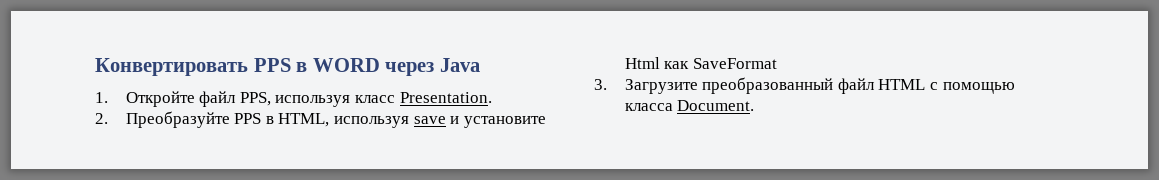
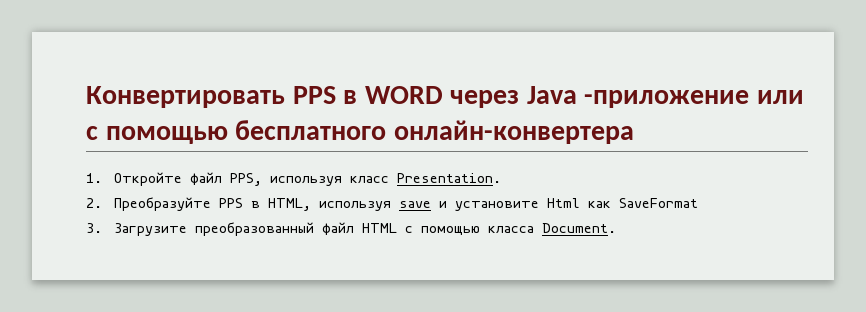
(480, 65) none -> [584,90,804,108] [86,120,634,144] -приложение или с помощью бесплатного онлайн-конвертера

